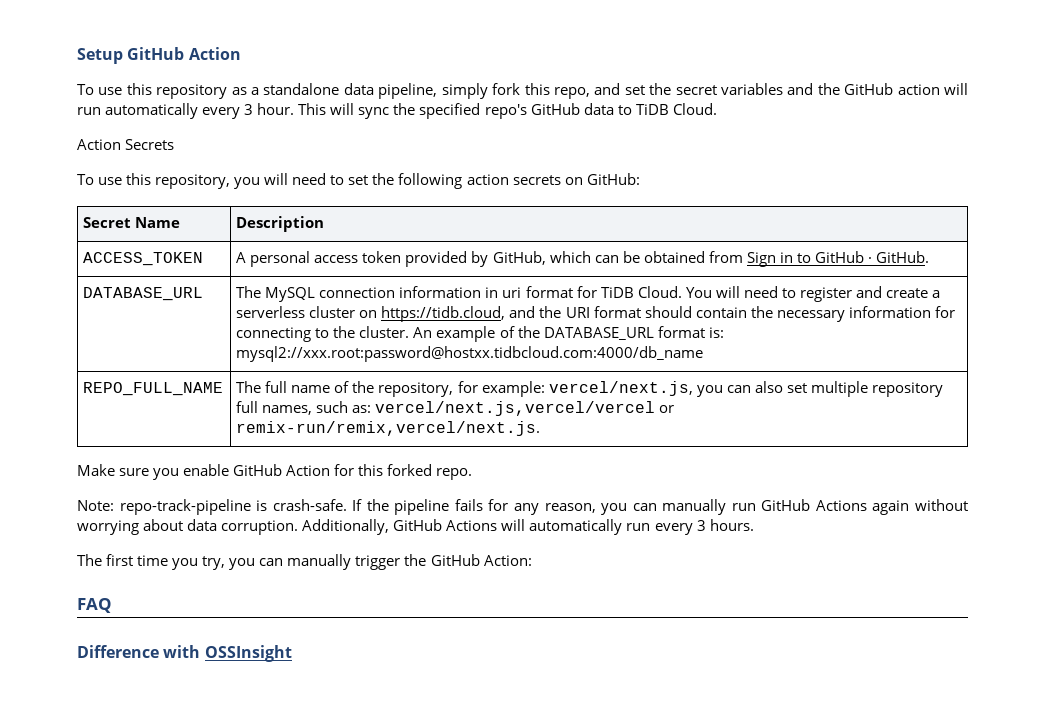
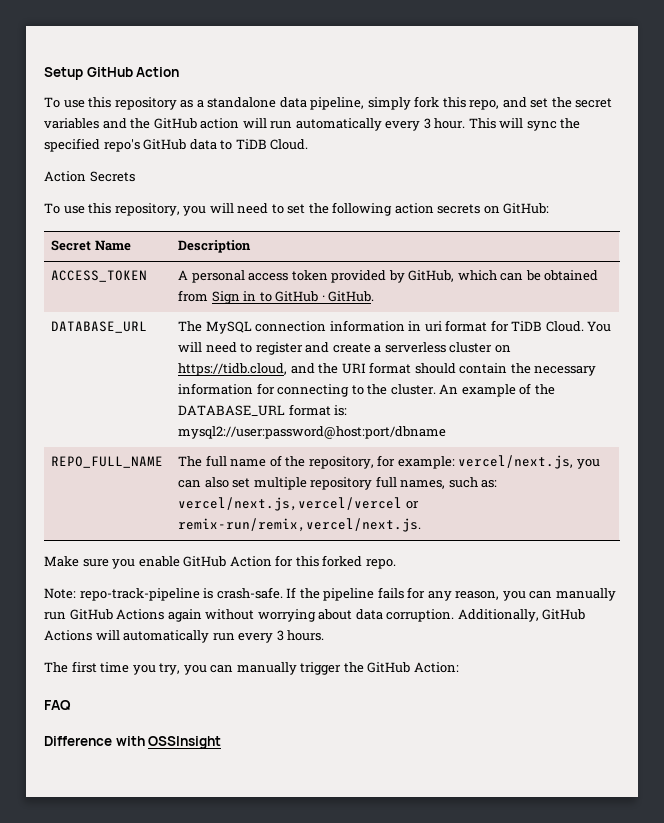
[236,346,704,362] mysql2://xxx.root:password@hostxx.tidbcloud.com:4000/db_name -> [178,426,447,439] mysql2://user:password@host:port/dbname

